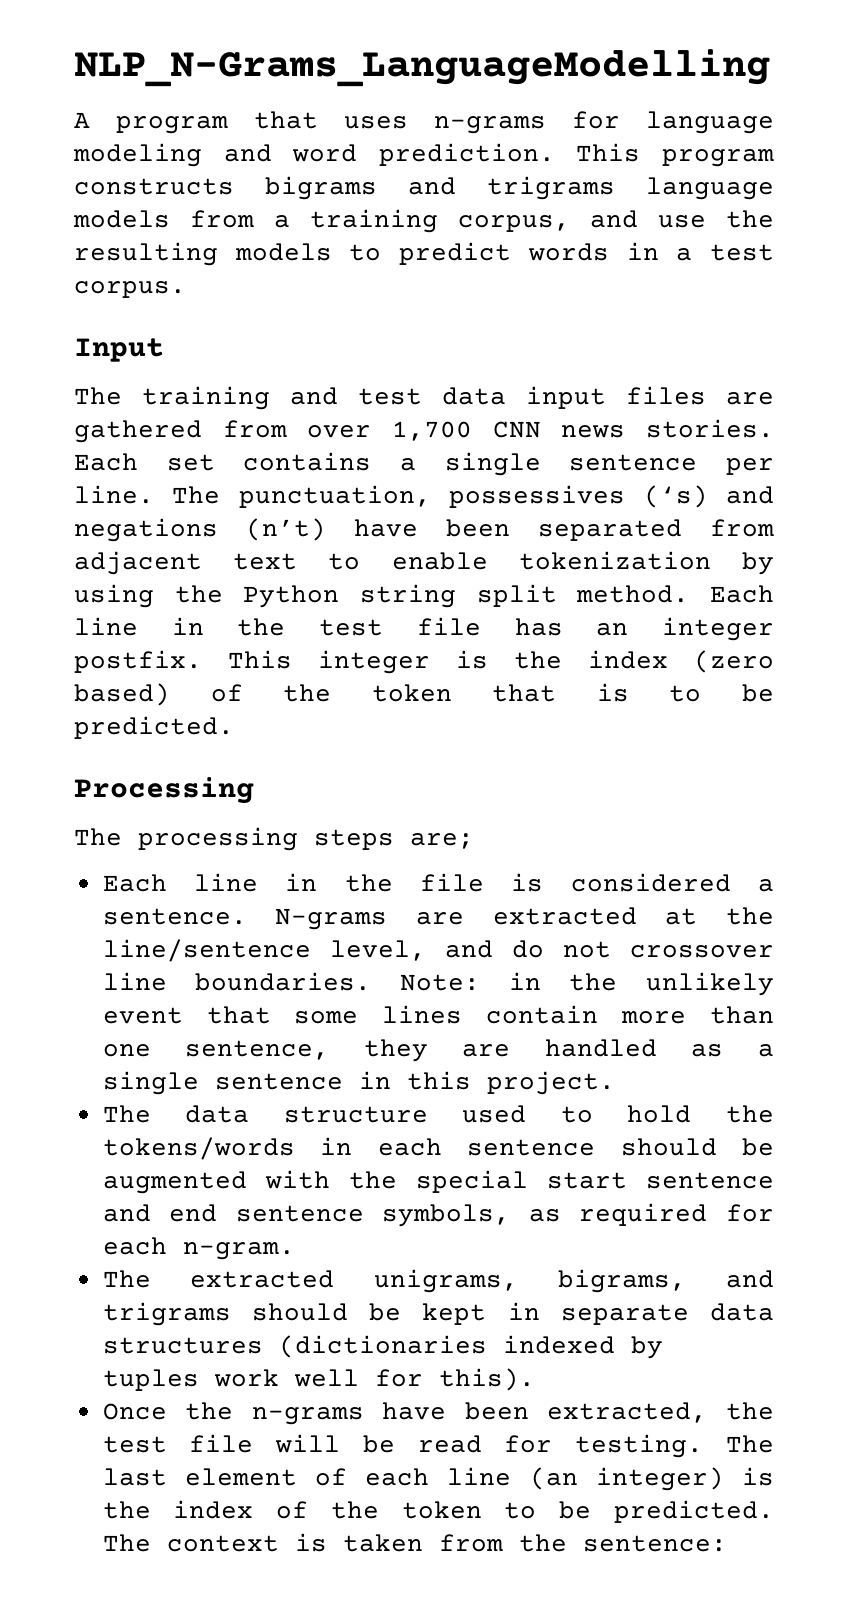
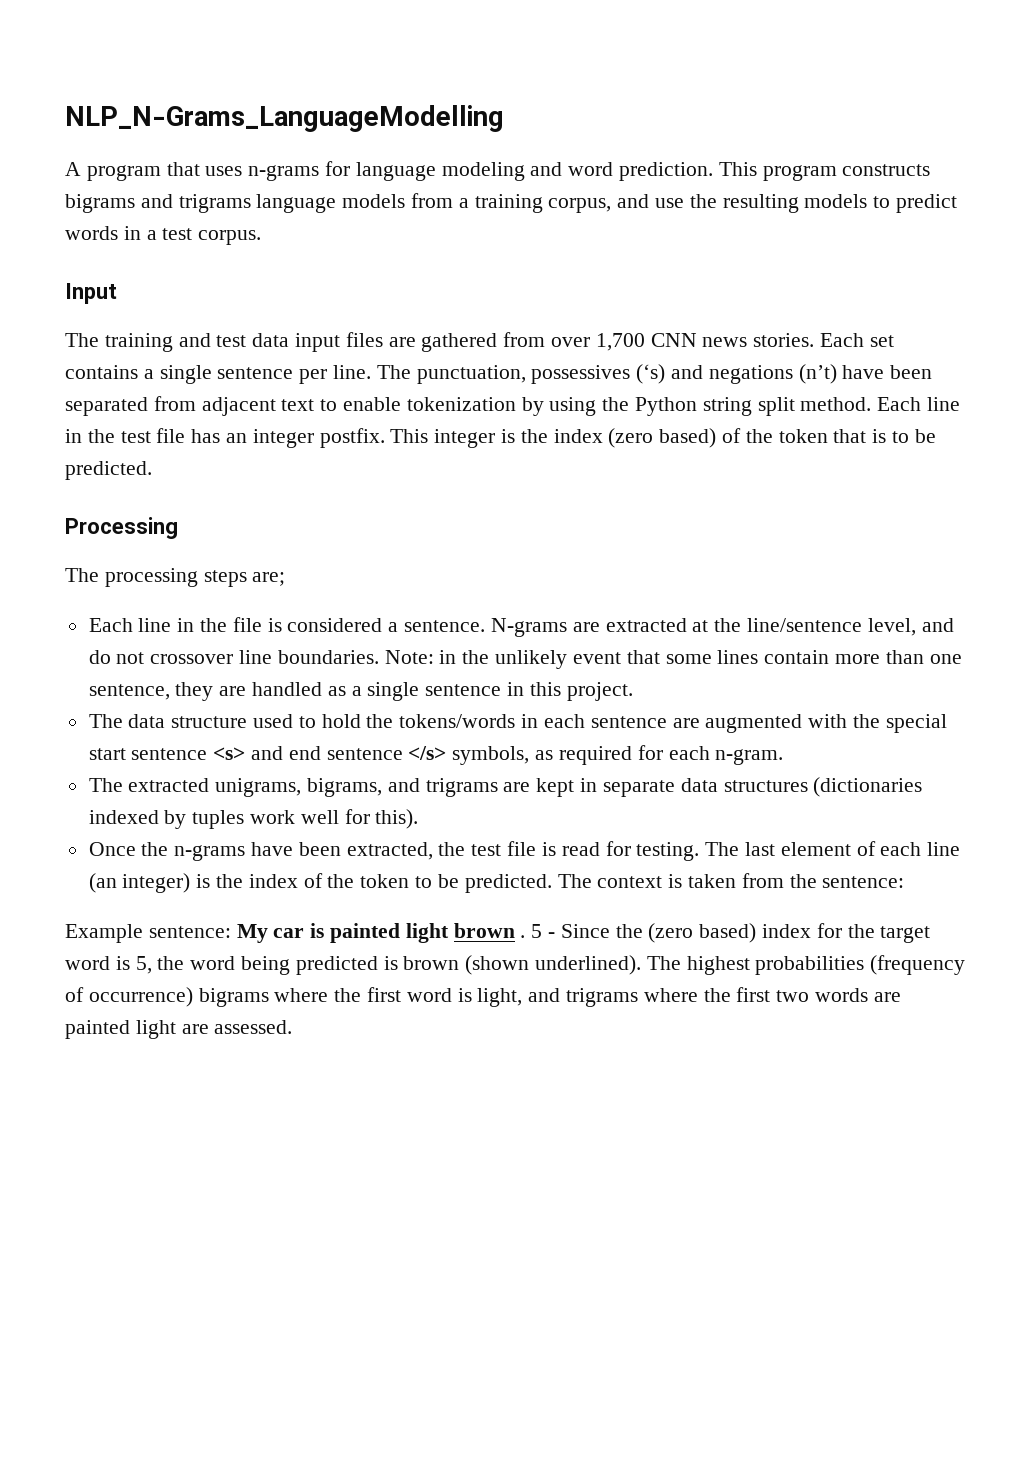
[620,1138,774,1156] should be -> [672,718,700,728] are
(774, 1180) none -> [213,747,246,760] <s>
(364, 1213) none -> [408,746,447,760] </s>
[251,1303,402,1321] should be -> [503,782,531,792] are
[275,1434,395,1453] will be -> [541,842,556,856] is
(727, 1543) none -> [65,923,931,943] [65,955,966,975] [65,987,901,1007] [65,1020,293,1039] // Example sentence: My car is painted light brown . 5 - Since the (zero based) index for the target word is 5, the word being predicted is brown (shown underlined). The highest probabilities (frequency of occurrence) bigrams where the first word is light, and trigrams where the first two words are painted light are assessed.

